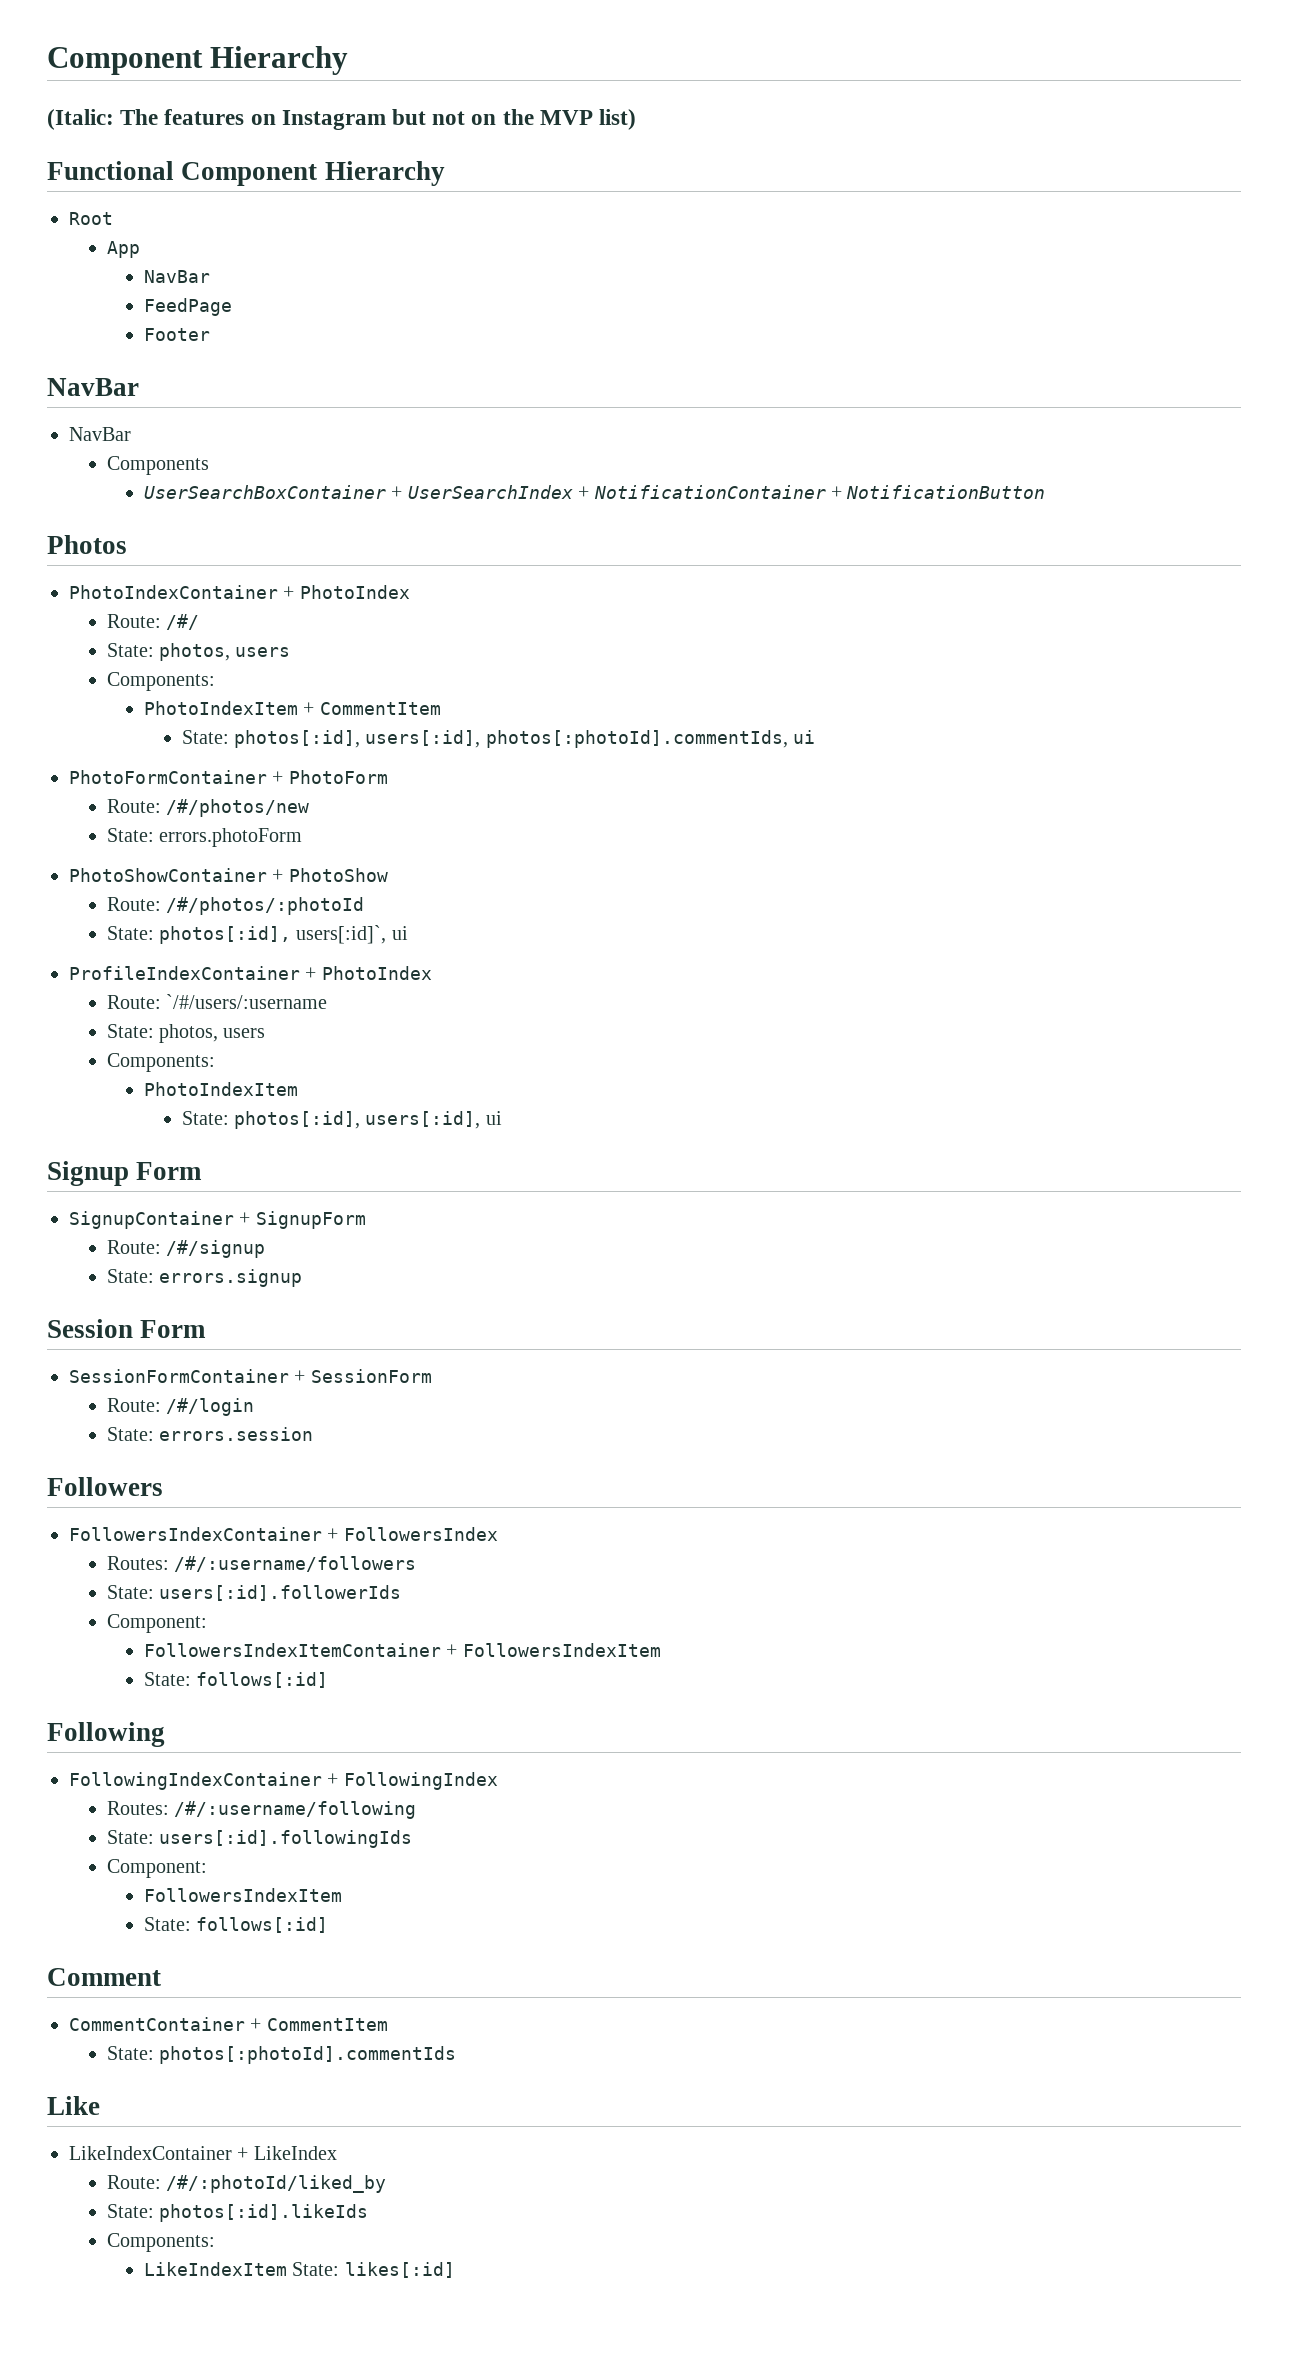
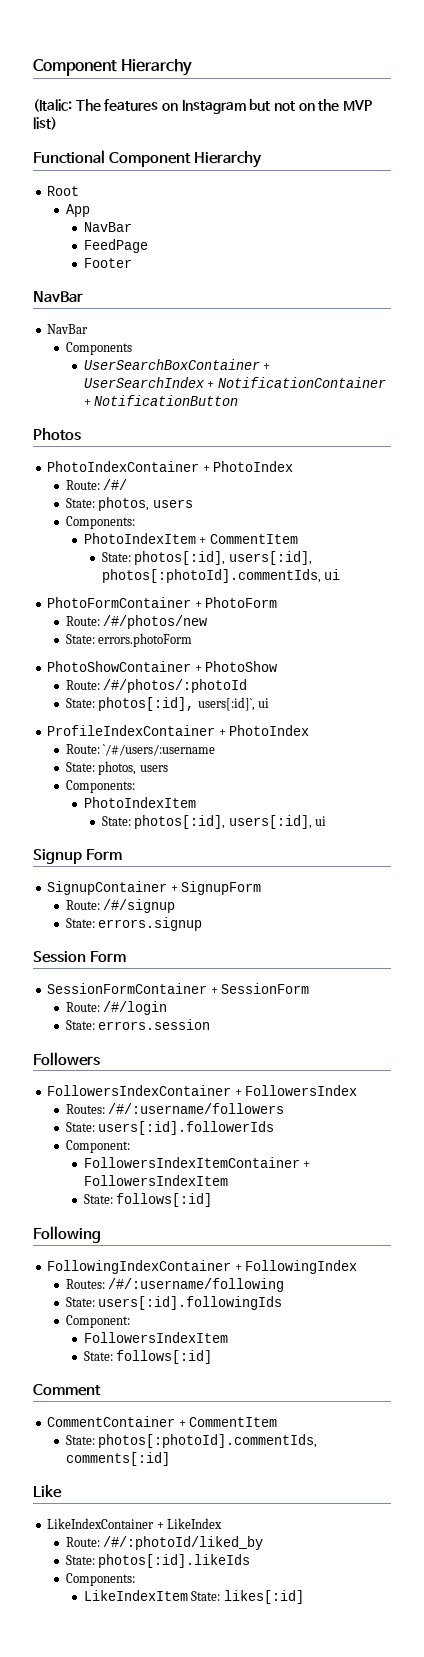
[158,2046,456,2064] photos[:photoId].commentIds -> [98,1434,318,1448] [65,1452,170,1466] photos[:photoId].commentIds, comments[:id]

